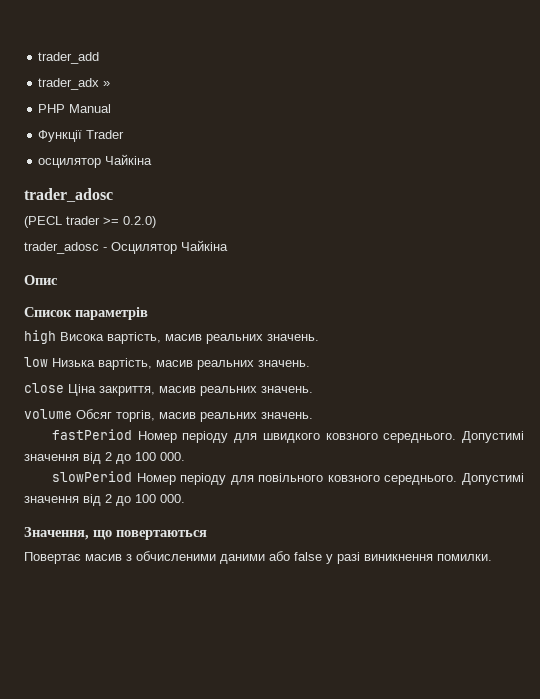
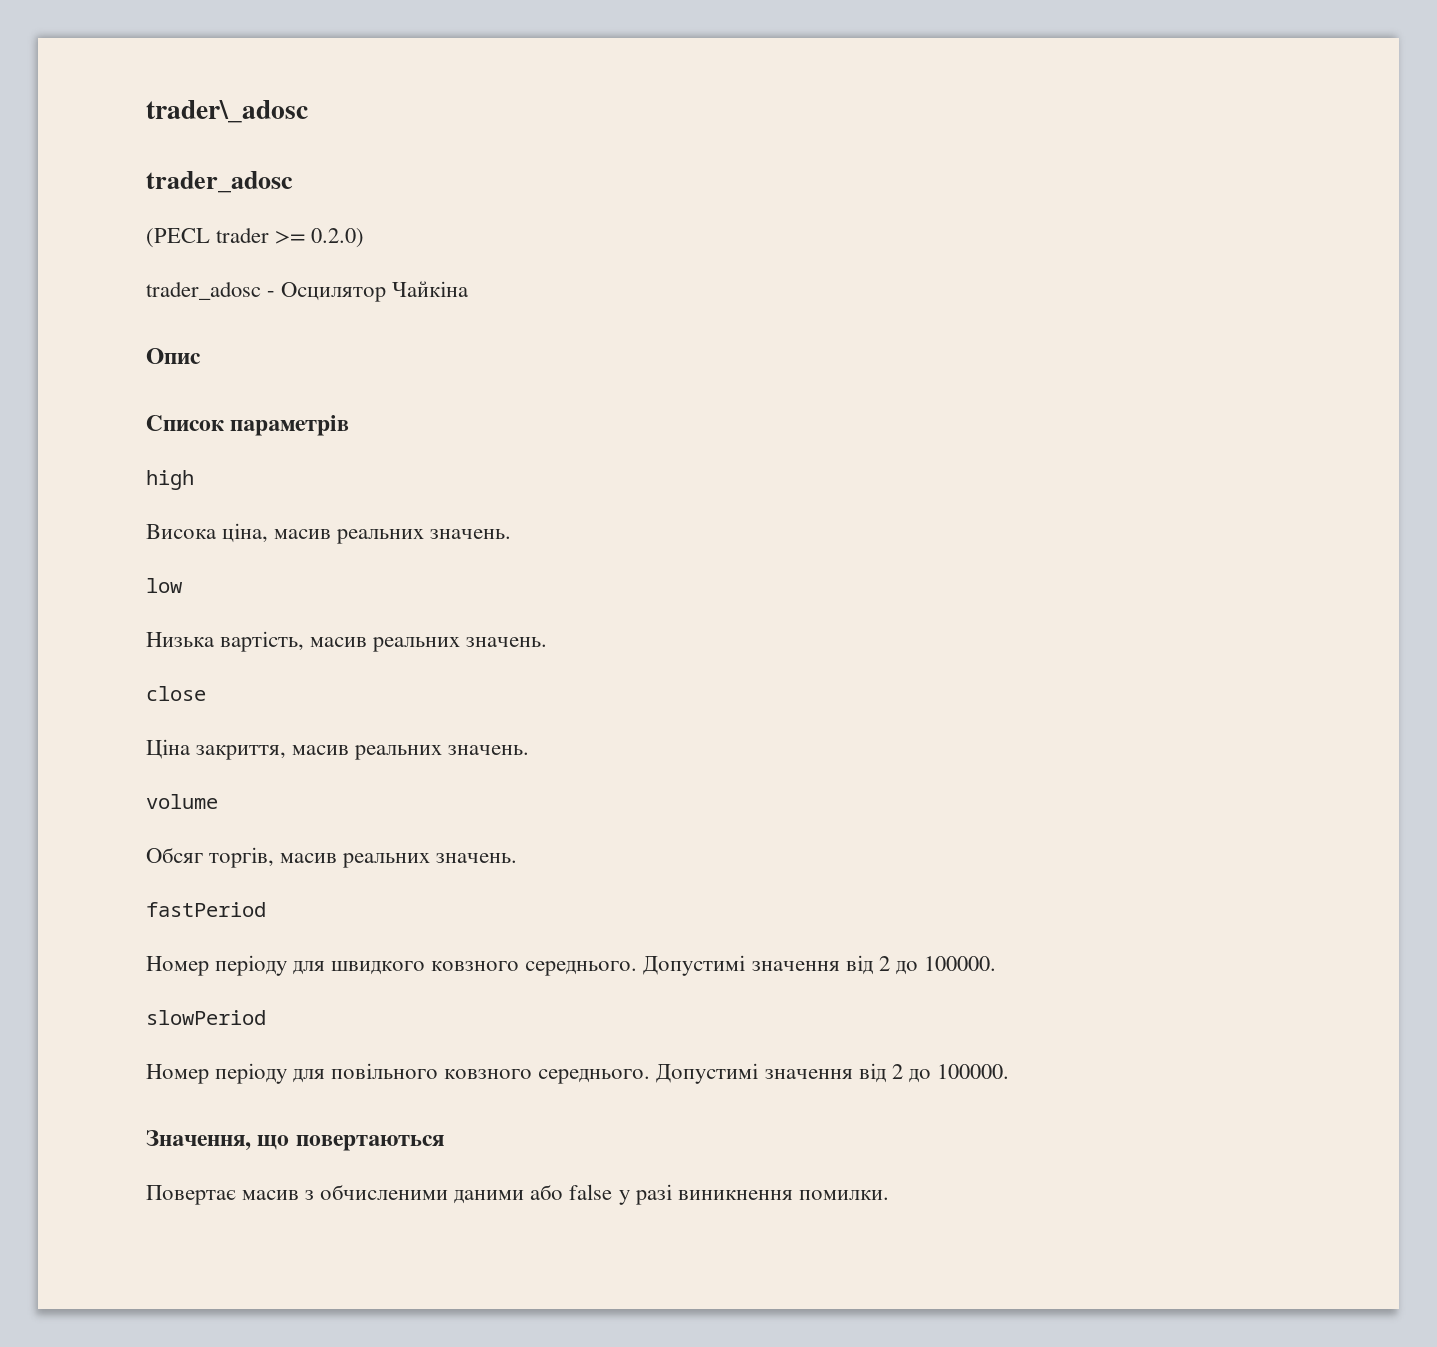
[38,52,100,64] [38,78,111,90] [38,104,112,113] [38,130,125,142] [38,154,153,168] trader_add // trader_adx » // PHP Manual // Функції Trader // осцилятор Чайкіна -> [146,100,308,123] trader\_adosc
[60,332,161,344] Висока вартість, -> [146,523,269,543] // Висока ціна,
(48, 362) none -> (182, 585) //
(64, 388) none -> (206, 693) //
(72, 414) none -> (218, 801) //
(132, 434) none -> (266, 909) //
[135,452,185,461] 100 000. -> [923,956,996,971] 100000.
(132, 476) none -> (266, 1017) //
[135,494,185,503] 100 000. -> [936,1064,1009,1079] 100000.

